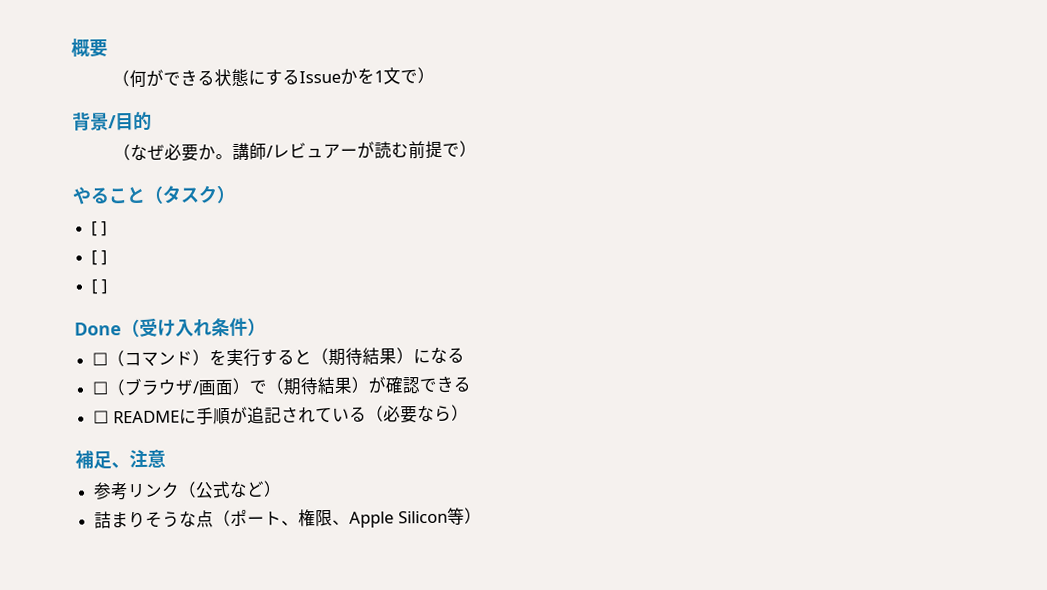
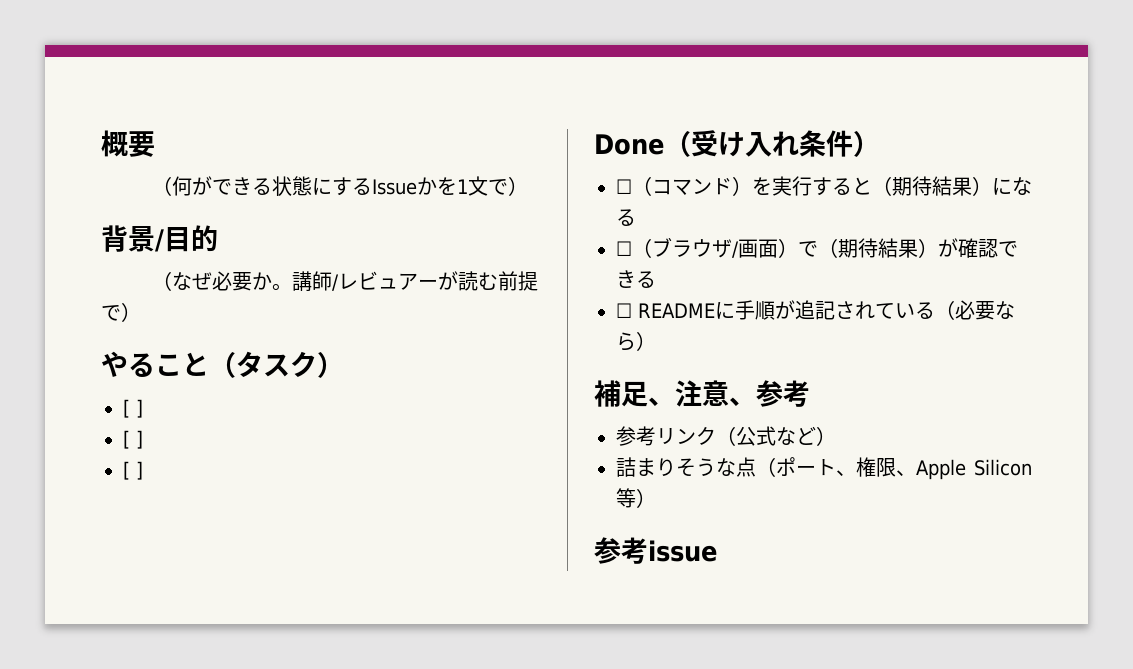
(166, 458) none -> [729,380,810,407] 、参考
(482, 515) none -> [594,537,717,564] // 参考issue

